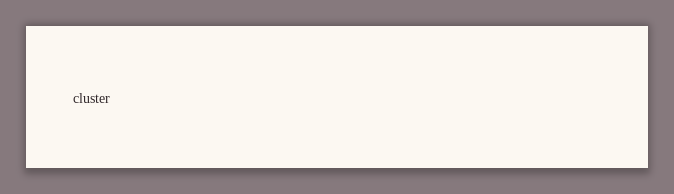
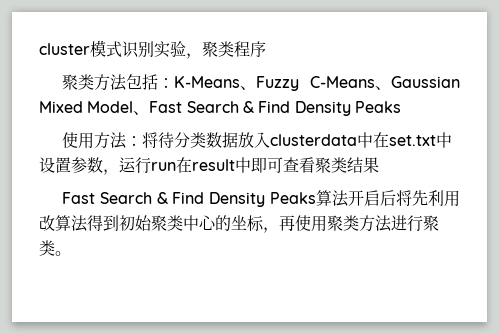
(110, 98) none -> [90,40,266,59] [62,74,460,91] [39,101,401,116] [62,132,453,149] [39,157,379,175] [62,190,460,207] [39,215,439,233] [39,240,71,256] 模式识别实验，聚类程序 // 聚类方法包括：K-Means、Fuzzy C-Means、Gaussian Mixed Model、Fast Search & Find Density Peaks // 使用方法：将待分类数据放入clusterdata中在set.txt中设置参数，运行run在result中即可查看聚类结果 // Fast Search & Find Density Peaks算法开启后将先利用改算法得到初始聚类中心的坐标，再使用聚类方法进行聚类。

